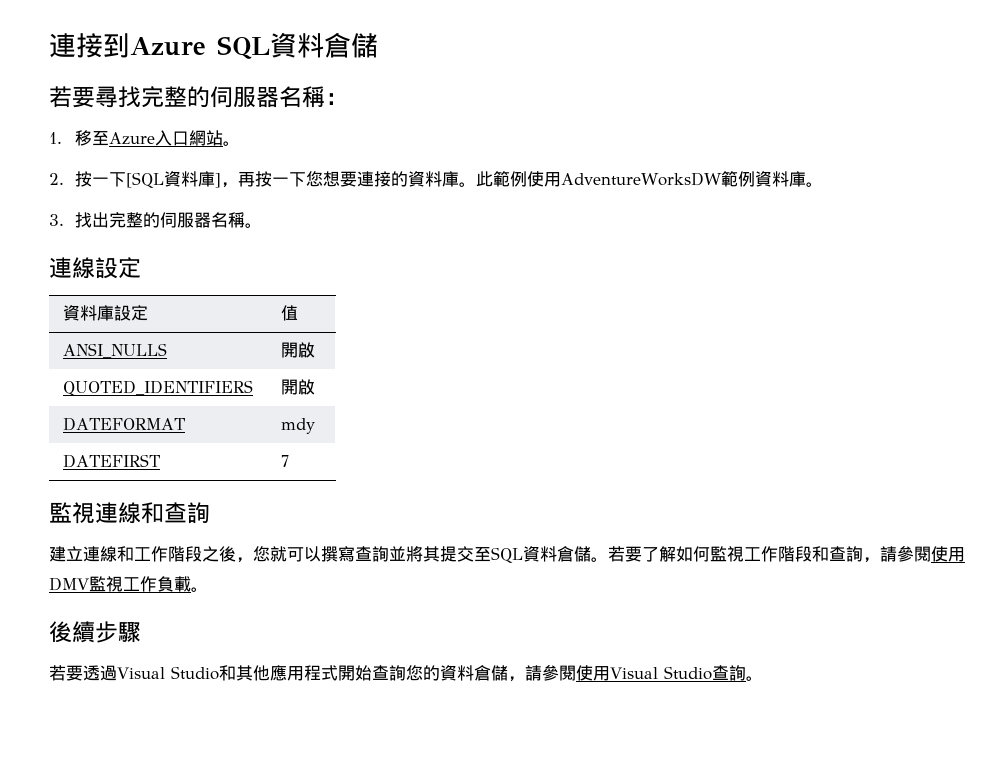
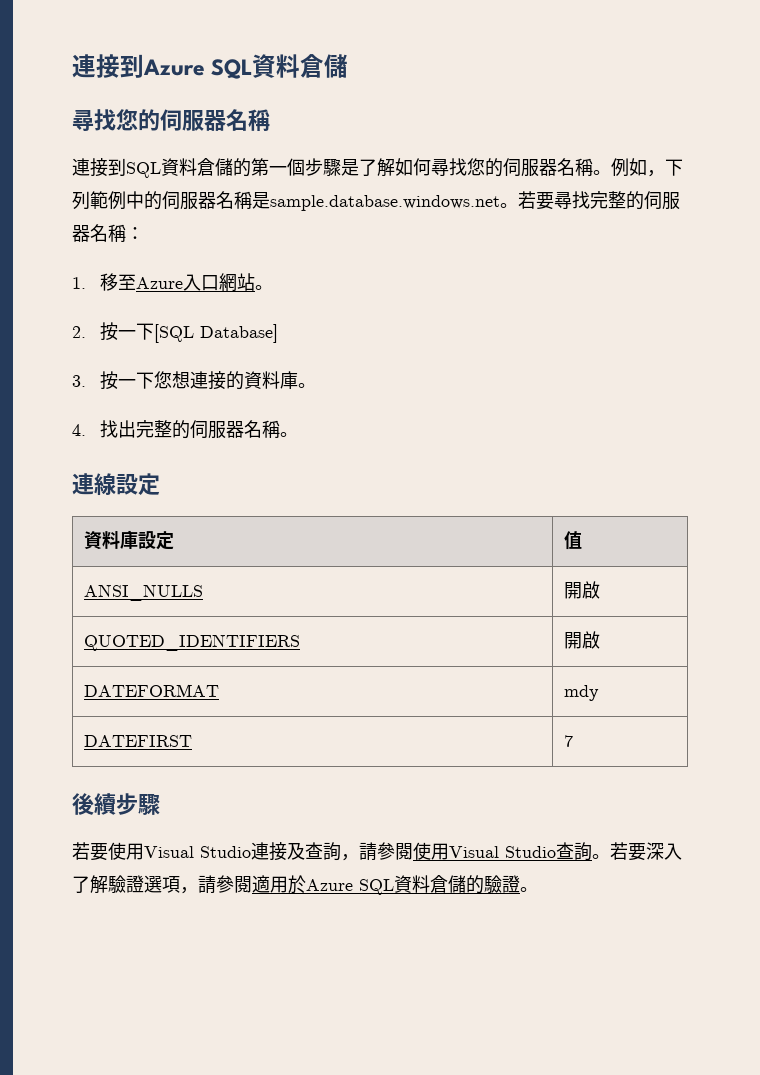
(378, 45) none -> [72,109,270,131] [72,158,683,178] [72,191,518,211] 尋找您的伺服器名稱 // 連接到SQL資料倉儲的第一個步驟是了解如何尋找您的伺服器名稱。例如，下列範例中的伺服器名稱是sample.database.windows.net。
[163,171,255,188] 資料庫]，再 -> [199,324,278,343] [72,375,86,387] Database] // 3.
[339,171,357,187] 要 -> (190, 380) none
[475,171,823,187] [49,214,64,226] 此範例使用AdventureWorksDW範例資料庫。 // 3. -> [72,424,86,436] // 4.
[49,502,210,524] [49,545,965,563] [49,576,208,592] // 監視連線和查詢 // 建立連線和工作階段之後，您就可以撰寫查詢並將其提交至SQL資料倉儲。若要了解如何監視工作階段和查詢，請參閱使用DMV監視工作負載。 -> (573, 741) none
[83,665,508,681] 透過Visual Studio和其他應用程式開始查詢您的資料倉儲 -> [108,842,341,861] 使用Visual Studio連接及查詢
(763, 678) none -> [610,842,682,861] [72,875,538,895] 若要深入了解驗證選項，請參閱適用於Azure SQL資料倉儲的驗證。

